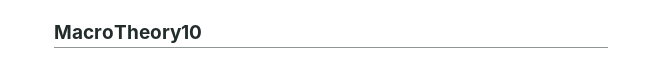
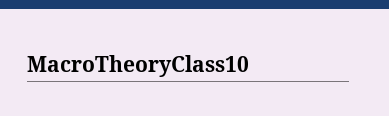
[54,25,202,43] MacroTheory10 -> [27,55,249,77] MacroTheoryClass10

